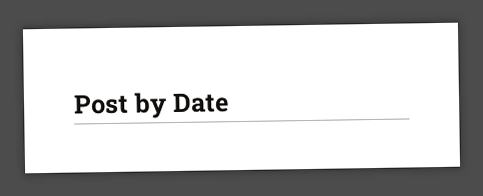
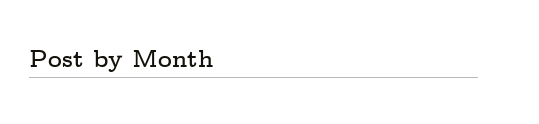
[171,92,229,114] Date -> [132,49,213,67] Month

